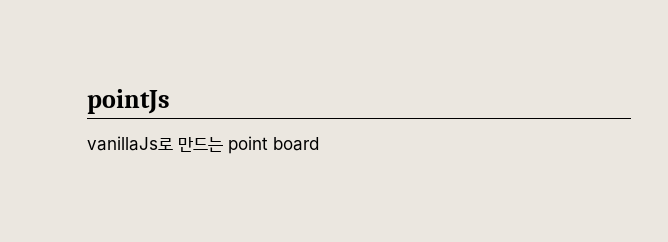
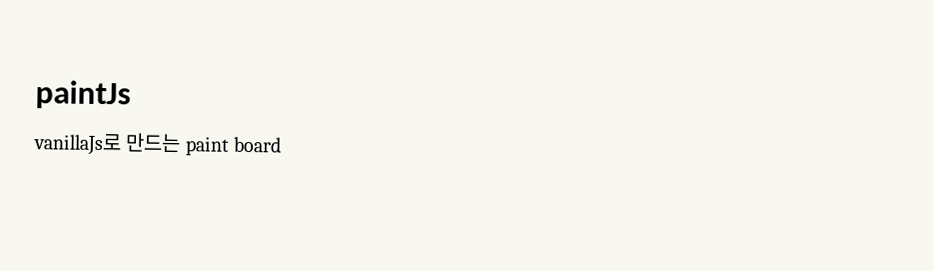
[87,89,170,114] pointJs -> [35,80,131,110] paintJs
[228,136,268,154] point -> [184,136,229,156] paint

